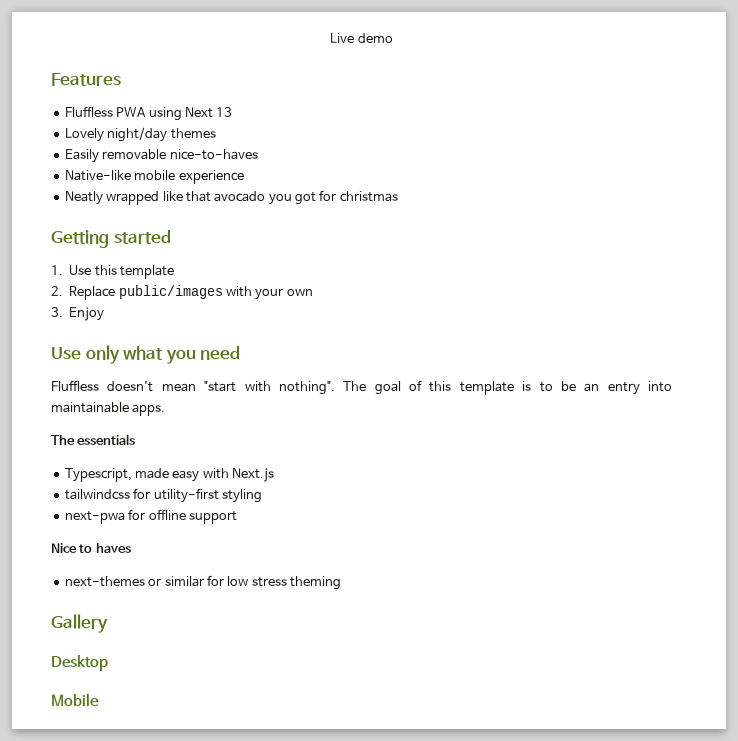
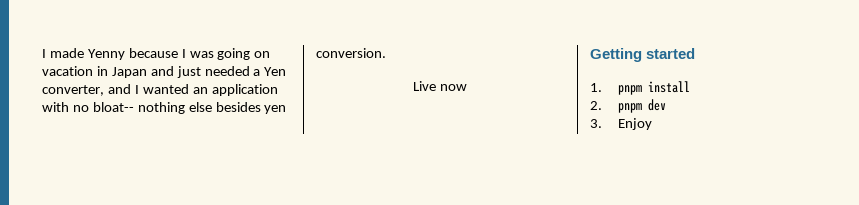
[330,33,393,43] [51,73,121,86] [64,106,233,121] [64,127,216,142] [64,149,258,163] [64,170,244,184] [64,190,398,205] [51,230,171,248] [51,265,174,279] [51,285,313,300] [51,307,105,321] [51,345,241,364] [51,380,672,395] [51,402,166,416] [51,434,136,445] [64,468,275,482] [64,488,262,503] [64,509,237,524] [51,543,131,553] [64,575,341,590] [51,614,108,633] [51,655,108,671] [51,693,99,707] Live demo // Features // Fluffless PWA using Next 13 // Lovely night/day themes // Easily removable nice-to-haves // Native-like mobile experience // Neatly wrapped like that avocado you got for christmas // Getting started // 1. Use this template // 2. Replace public/images with your own // 3. Enjoy // Use only what you need // Fluffless doesn't mean "start with nothing". The goal of this template is to be an entry into maintainable apps. // The essentials // Typescript, made easy with Next.js // tailwindcss for utility-first styling // next-pwa for offline support // Nice to haves // next-themes or similar for low stress theming // Gallery // Desktop // Mobile -> [42,48,271,60] [42,66,287,78] [42,84,278,96] [42,102,287,114] [316,48,386,58] [413,81,467,91] [590,48,696,62] [590,81,691,95] [590,99,667,113] [590,118,653,130] I made Yenny because I was going on vacation in Japan and just needed a Yen converter, and I wanted an application with no bloat-- nothing else besides yen conversion. // Live now // Getting started // 1. pnpm install // 2. pnpm dev // 3. Enjoy

